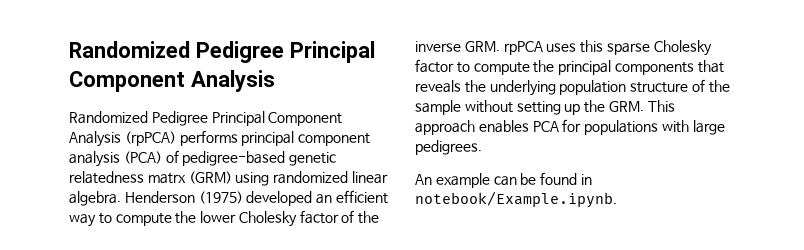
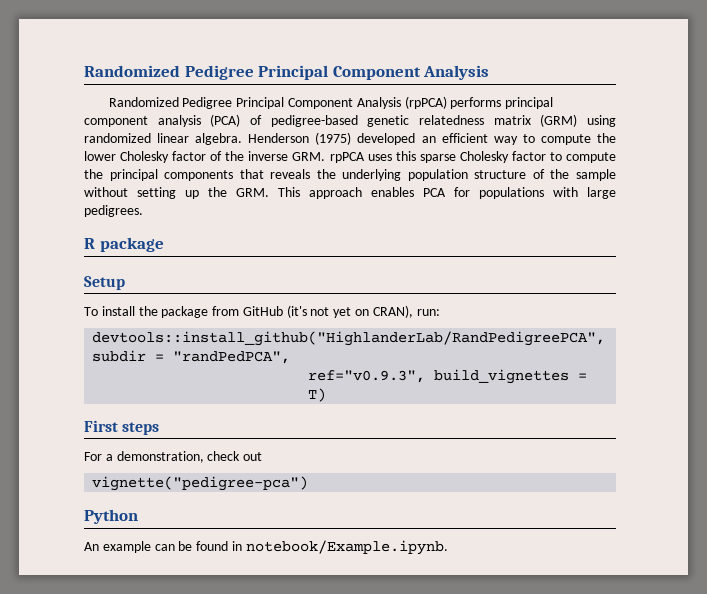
[147,173,186,184] matrx -> [493,115,531,125] matrix
(482, 147) none -> [84,237,164,252] [84,276,125,290] [84,305,440,318] [92,331,606,346] [92,350,291,364] [308,369,588,384] [308,388,327,402] [84,420,160,435] [84,451,263,463] [92,476,309,491] [84,509,138,524] // R package // Setup // To install the package from GitHub (it's not yet on CRAN), run: // devtools::install_github("HighlanderLab/RandPedigreePCA", subdir = "randPedPCA", // ref="v0.9.3", build_vignettes = T) // First steps // For a demonstration, check out // vignette("pedigree-pca") // Python

